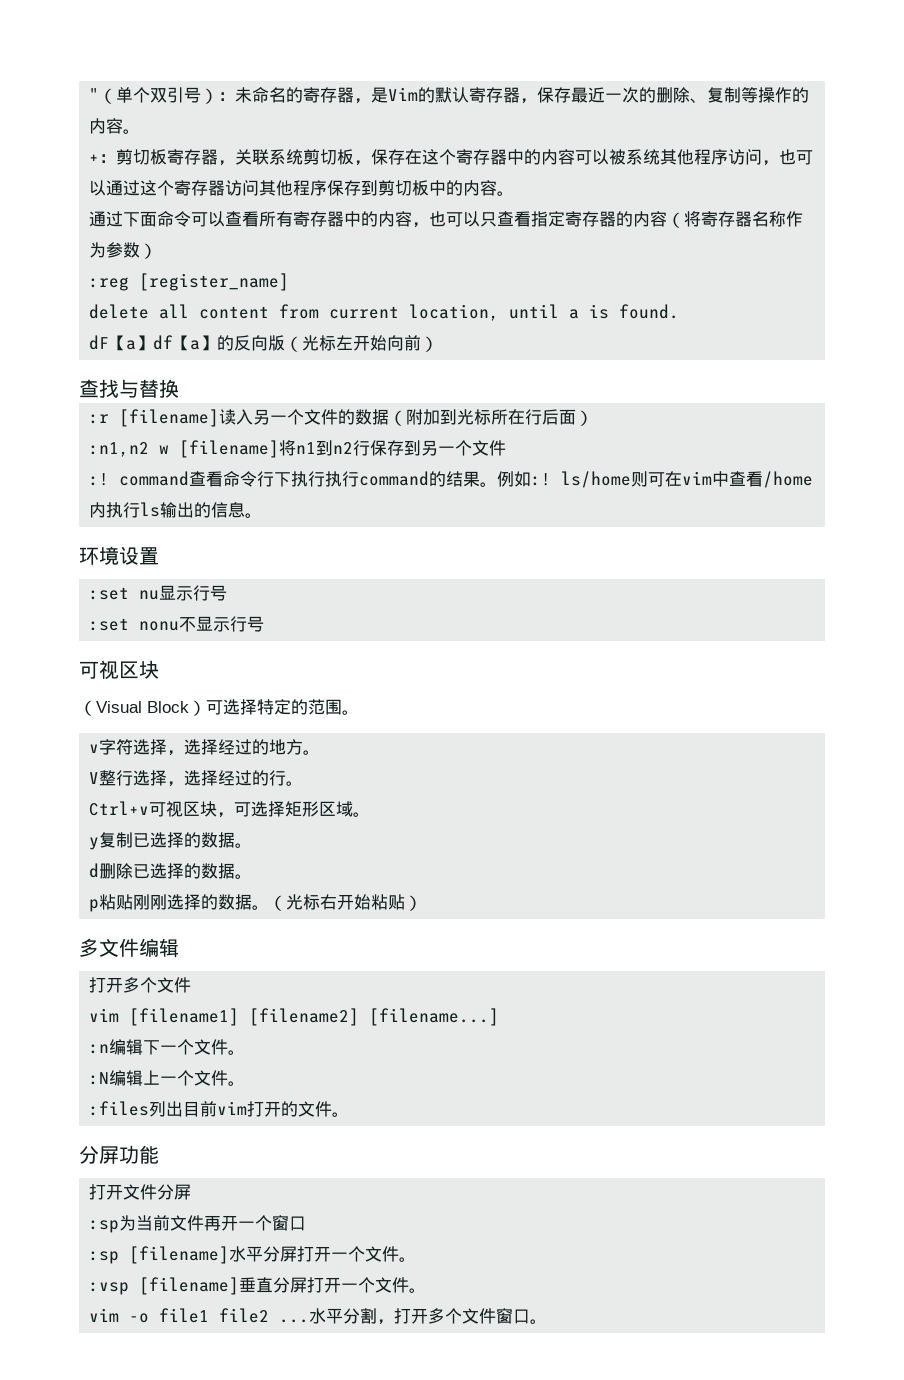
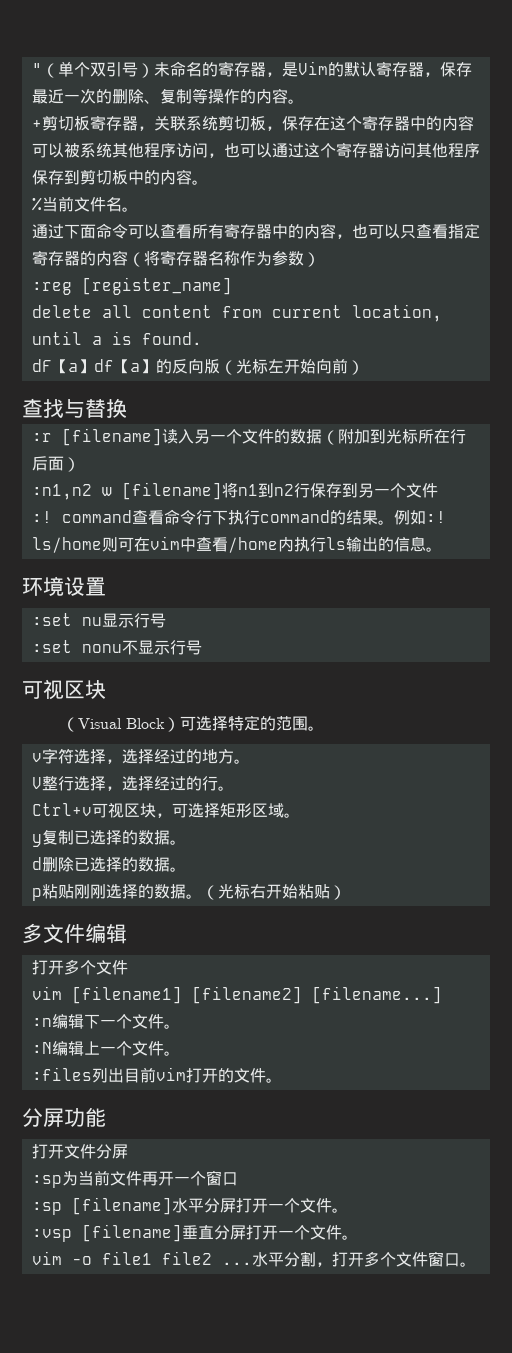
[218,92,236,101] ： -> (154, 70) none
[99,154,117,163] ： -> (42, 124) none
(515, 193) none -> [31,196,138,212] // %当前文件名。
[325,471,360,487] 执行 -> (260, 517) none

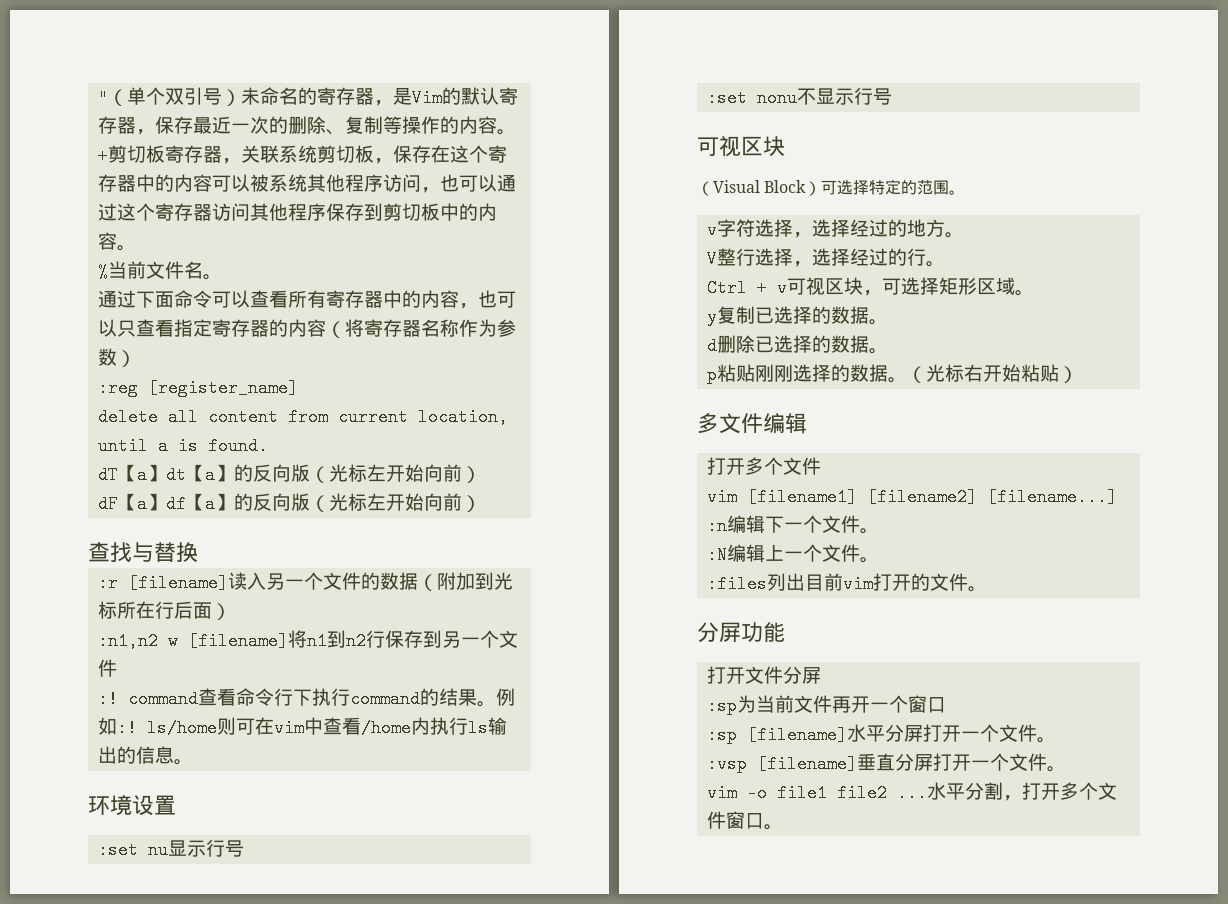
(202, 338) none -> [97,464,481,484] // dT【a】dt【a】的反向版（光标左开始向前）
[31,803,92,816] Ctrl+v -> [706,279,787,297] Ctrl + v

